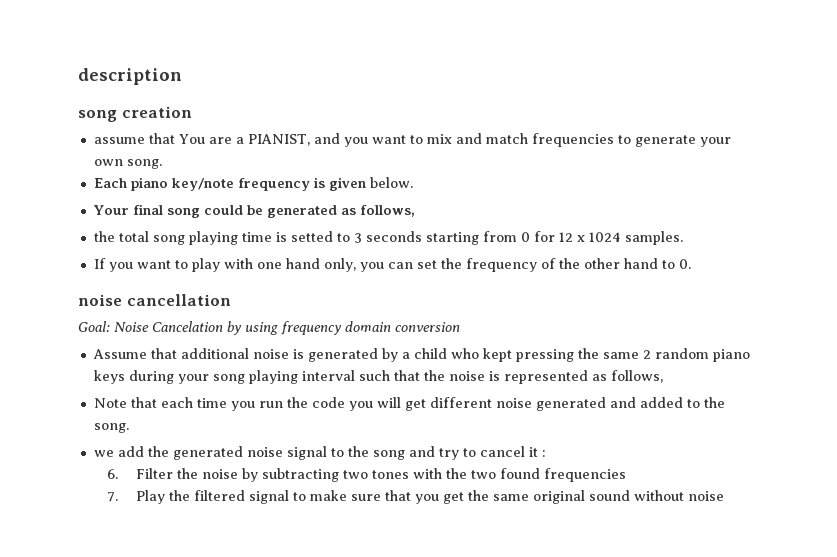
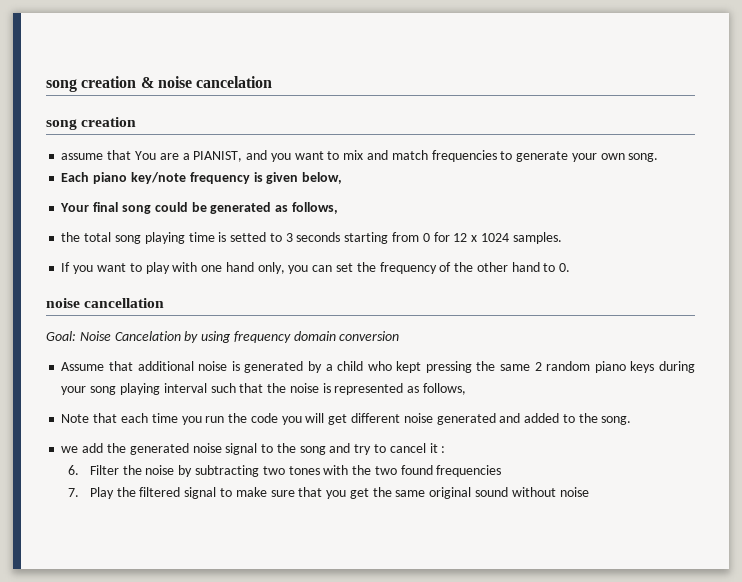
[78,68,182,85] description -> [46,76,273,92] song creation & noise cancelation
[369,177,413,188] below. -> [302,172,343,184] below,

